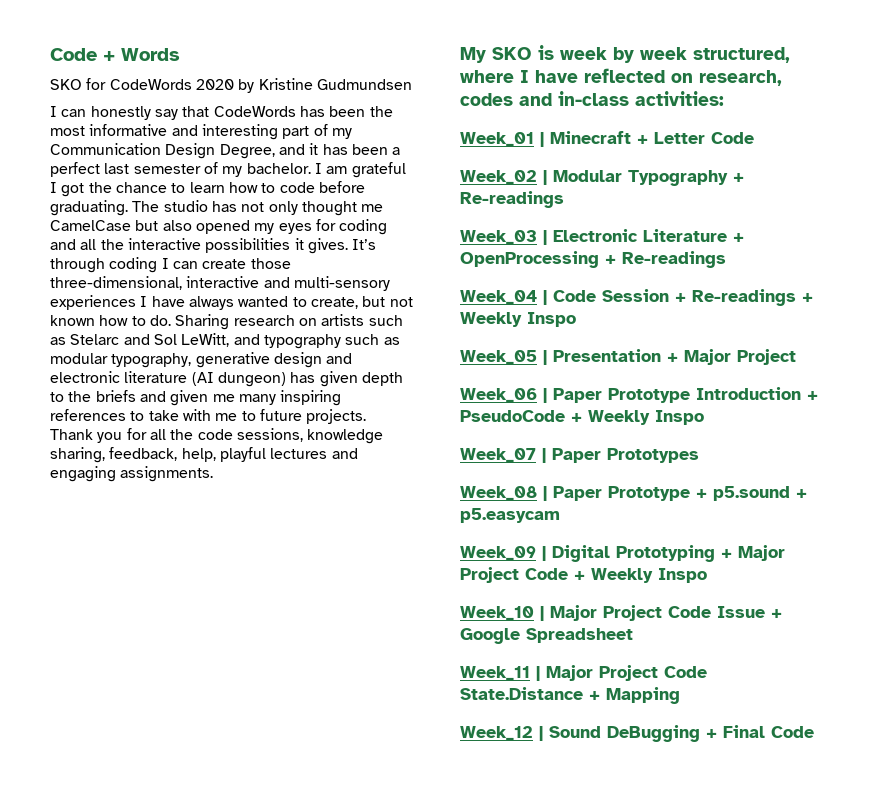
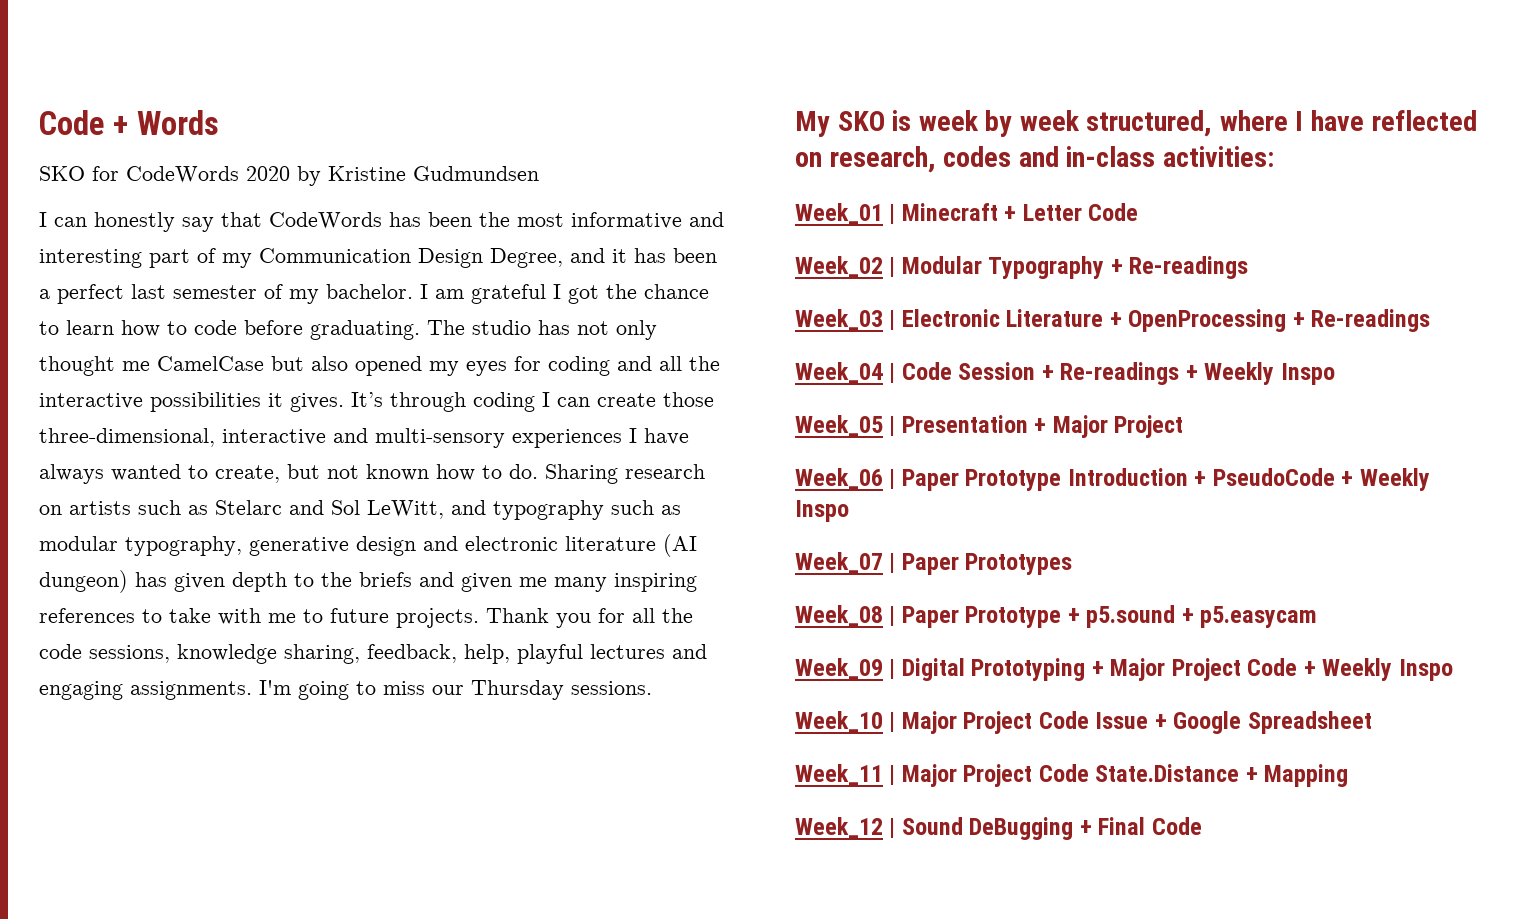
(214, 474) none -> [259,680,652,700] I'm going to miss our Thursday sessions.

